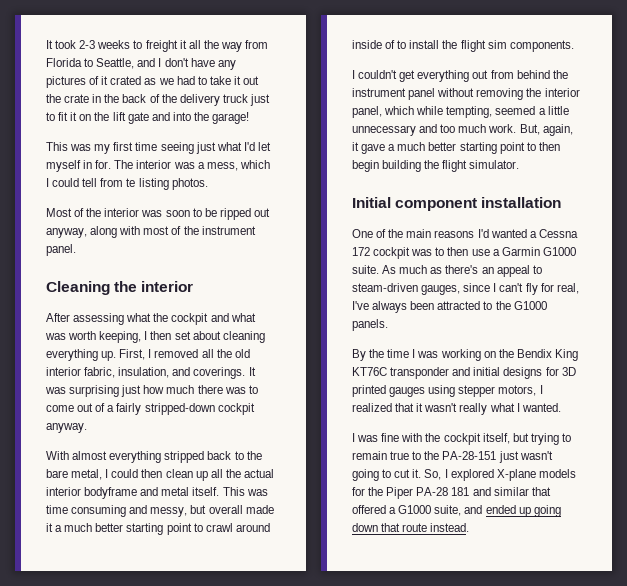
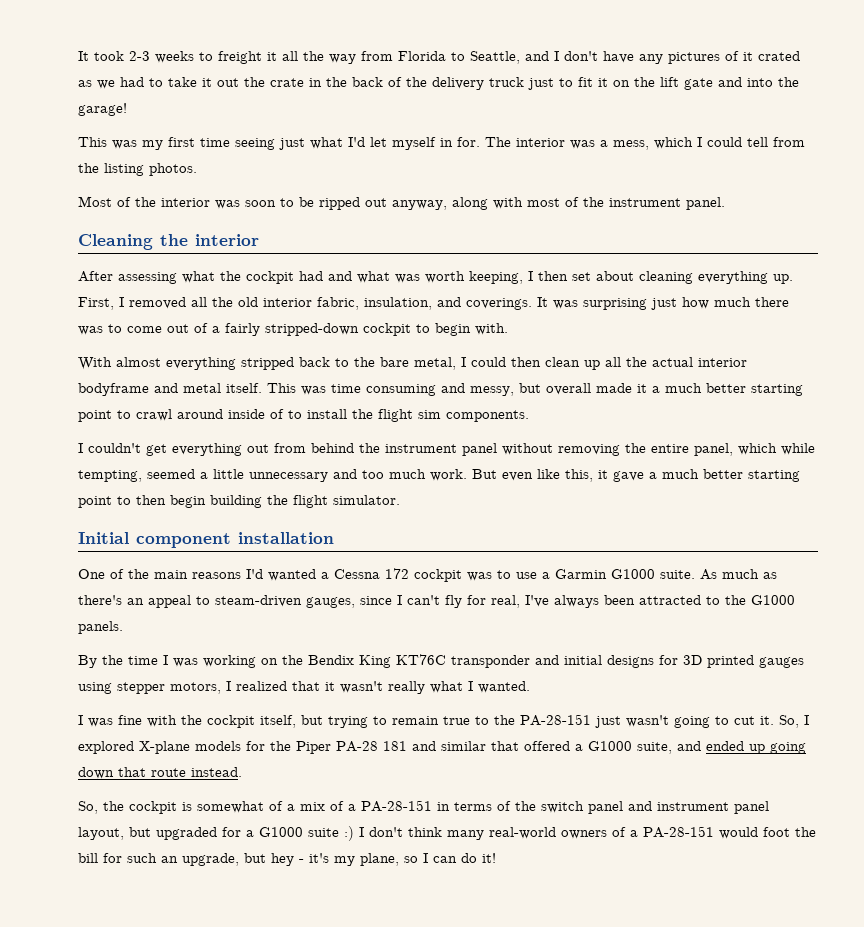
[126,178,136,187] te -> [78,163,99,173] the
(209, 319) none -> [299,271,323,281] had
[46,423,87,433] anyway. -> [416,323,508,336] to begin with.
[544,88,580,97] interior -> [651,444,689,453] entire
[519,124,573,136] But, again, -> [472,469,593,482] But even like this,
[447,247,469,256] then -> (511, 574) none
(470, 527) none -> [78,800,769,814] [78,826,816,841] [78,853,496,866] // So, the cockpit is somewhat of a mix of a PA-28-151 in terms of the switch panel and instrument panel layout, but upgraded for a G1000 suite :) I don't think many real-world owners of a PA-28-151 would foot the bill for such an upgrade, but hey - it's my plane, so I can do it!

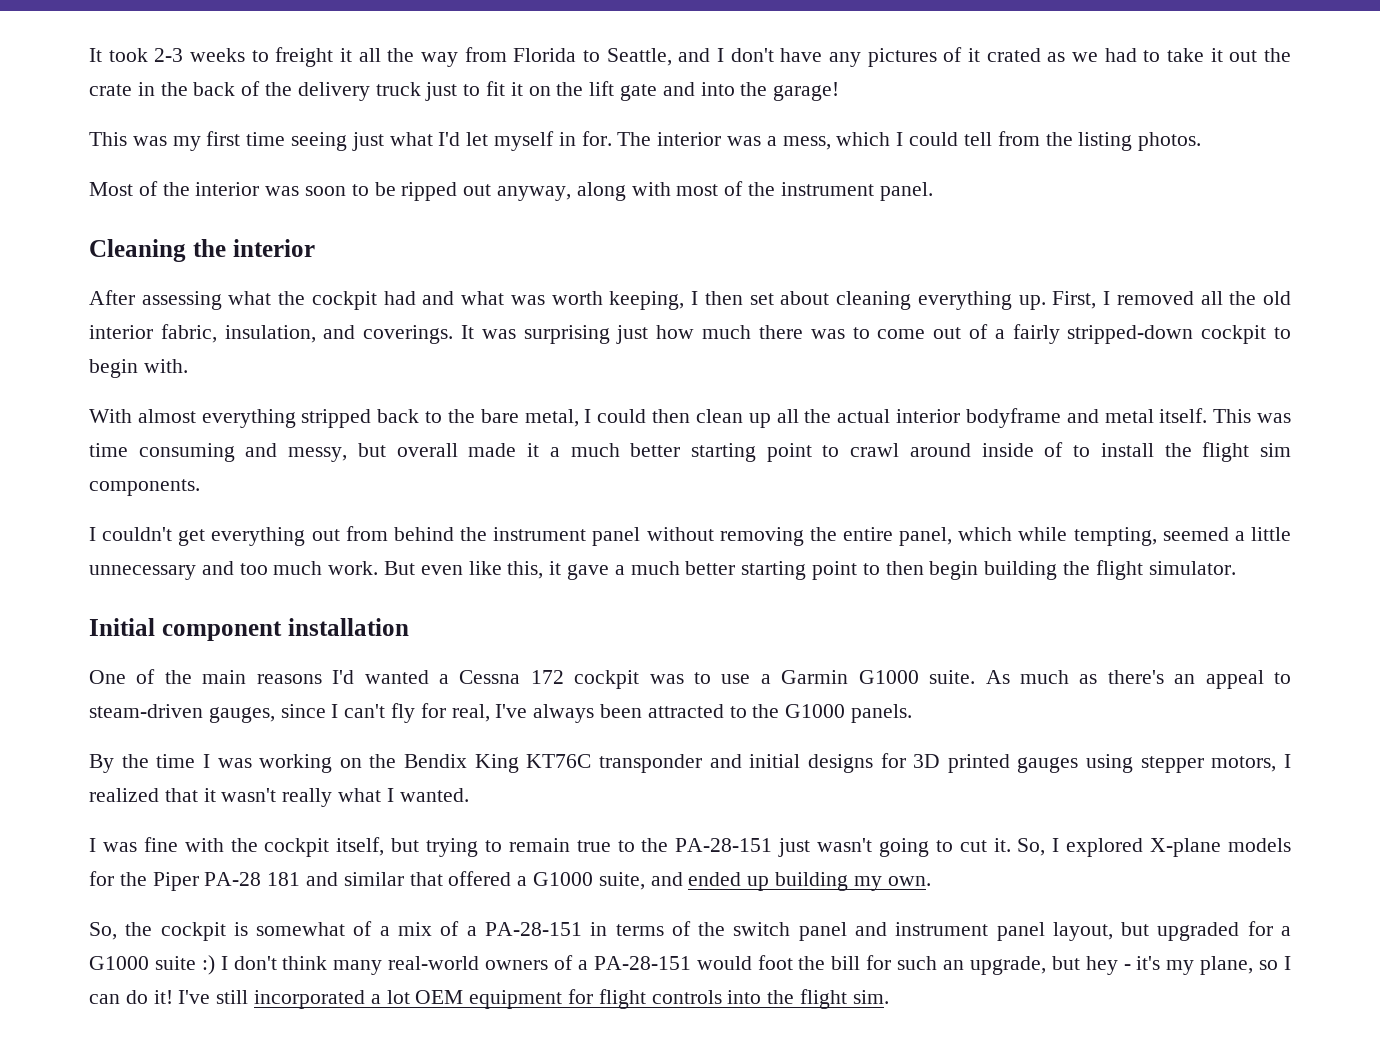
[770,742,806,754] [78,767,242,779] going down that route instead. -> [775,872,931,891] building my own.
(496, 858) none -> [178,989,889,1009] I've still incorporated a lot OEM equipment for flight controls into the flight sim.

